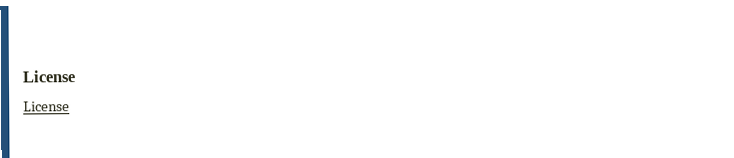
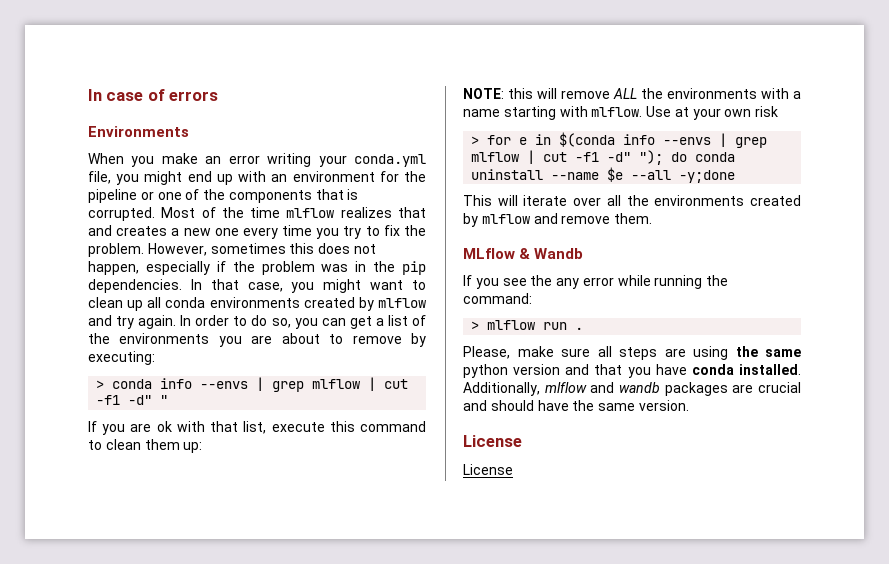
(22, 76) none -> [88,89,219,101] [88,126,189,137] [88,153,426,167] [88,171,427,185] [88,189,359,203] [88,207,426,221] [88,225,426,239] [88,243,376,257] [88,261,426,275] [88,279,426,293] [88,297,426,311] [88,315,426,329] [88,333,426,347] [88,351,155,365] [96,377,409,392] [96,395,169,405] [88,421,427,435] [88,439,203,453] [463,88,801,99] [463,106,779,120] [471,132,768,148] [471,150,736,165] [471,167,736,183] [463,195,801,206] [463,213,653,227] [463,248,584,259] [463,275,729,289] [463,293,532,304] [471,320,584,330] [463,346,801,360] [463,364,801,378] [463,382,801,396] [463,400,689,411] In case of errors // Environments // When you make an error writing your conda.yml file, you might end up with an environment for the pipeline or one of the components that is corrupted. Most of the time mlflow realizes that and creates a new one every time you try to fix the problem. However, sometimes this does not happen, especially if the problem was in the pip dependencies. In that case, you might want to clean up all conda environments created by mlflow and try again. In order to do so, you can get a list of the environments you are about to remove by executing: // > conda info --envs | grep mlflow | cut -f1 -d" " // If you are ok with that list, execute this command to clean them up: // NOTE: this will remove ALL the environments with a name starting with mlflow. Use at your own risk // > for e in $(conda info --envs | grep mlflow | cut -f1 -d" "); do conda uninstall --name $e --all -y;done // This will iterate over all the environments created by mlflow and remove them. // MLflow & Wandb // If you see the any error while running the command: // > mlflow run . // Please, make sure all steps are using the same python version and that you have conda installed. Additionally, mlflow and wandb packages are crucial and should have the same version. //

